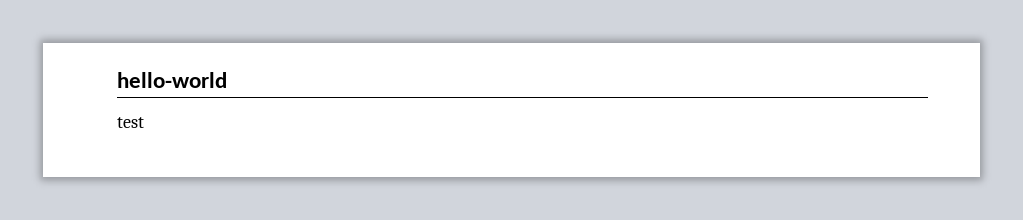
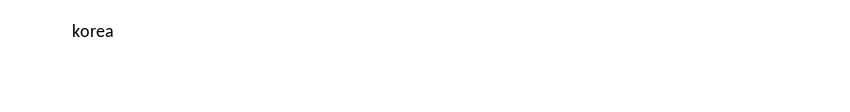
[117,72,227,88] [117,117,144,128] hello-world // test -> [72,24,114,37] korea

